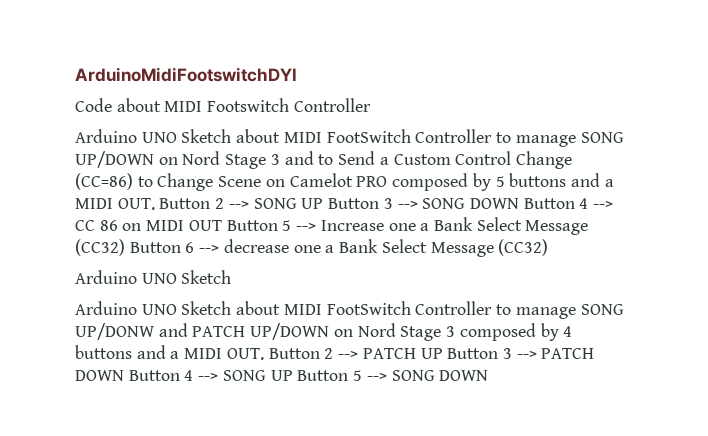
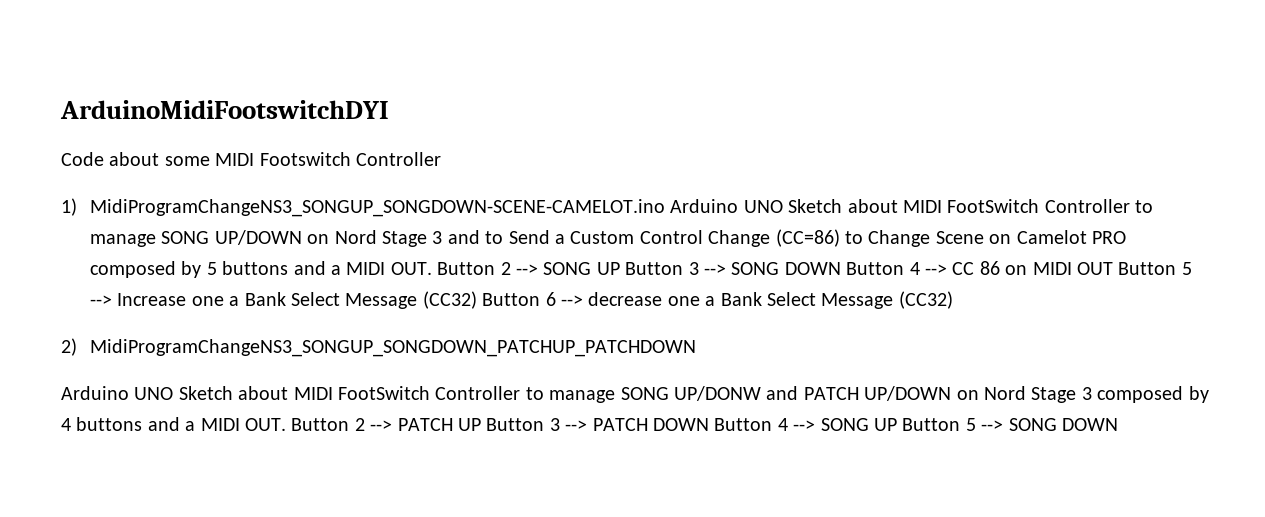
(161, 105) none -> [164,156,210,166] some
(371, 105) none -> [61,198,665,217] 1) MidiProgramChangeNS3_SONGUP_SONGDOWN-SCENE-CAMELOT.ino
[75,270,232,284] Arduino UNO Sketch -> [61,338,696,357] 2) MidiProgramChangeNS3_SONGUP_SONGDOWN_PATCHUP_PATCHDOWN

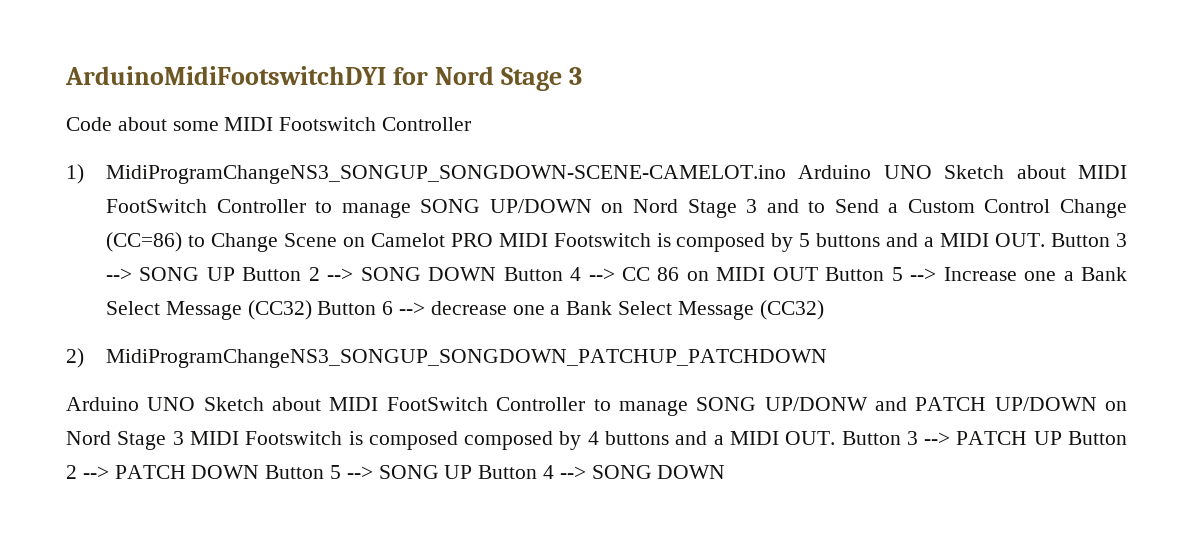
(389, 109) none -> [393,66,583,91] for Nord Stage 3
(1126, 237) none -> [498,233,671,247] MIDI Footswitch is
[500,262,699,275] 2 --> SONG UP Button 3 -> [1116,233,1128,247] [106,267,320,281] 3 --> SONG UP Button 2
(1092, 393) none -> [189,431,458,450] MIDI Footswitch is composed
[354,418,365,431] 2 -> [906,431,918,445] 3
[549,418,560,431] 3 -> [66,465,77,479] 2
[777,418,976,431] 4 --> SONG UP Button 5 -> [330,465,555,479] 5 --> SONG UP Button 4

